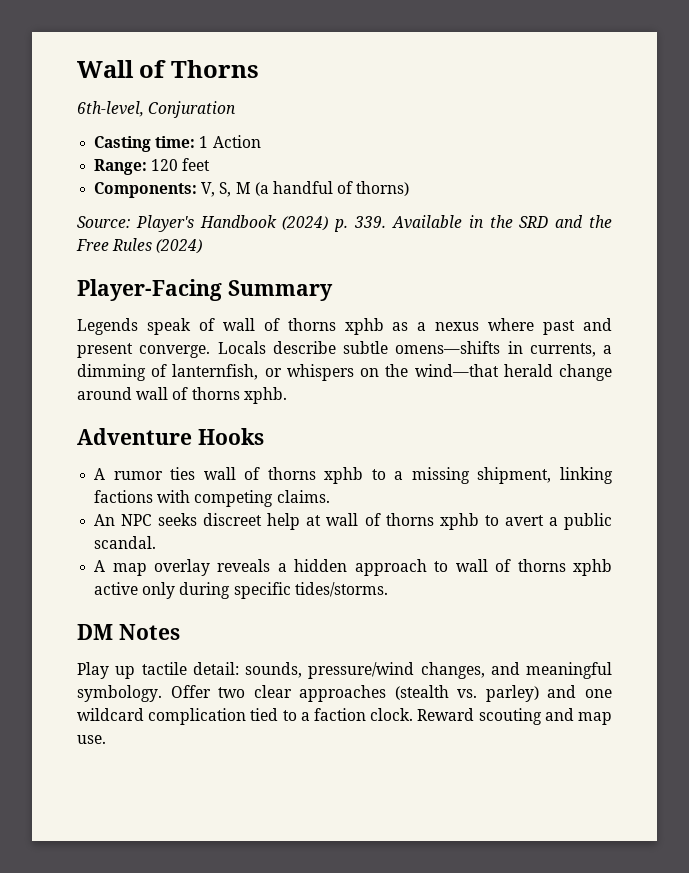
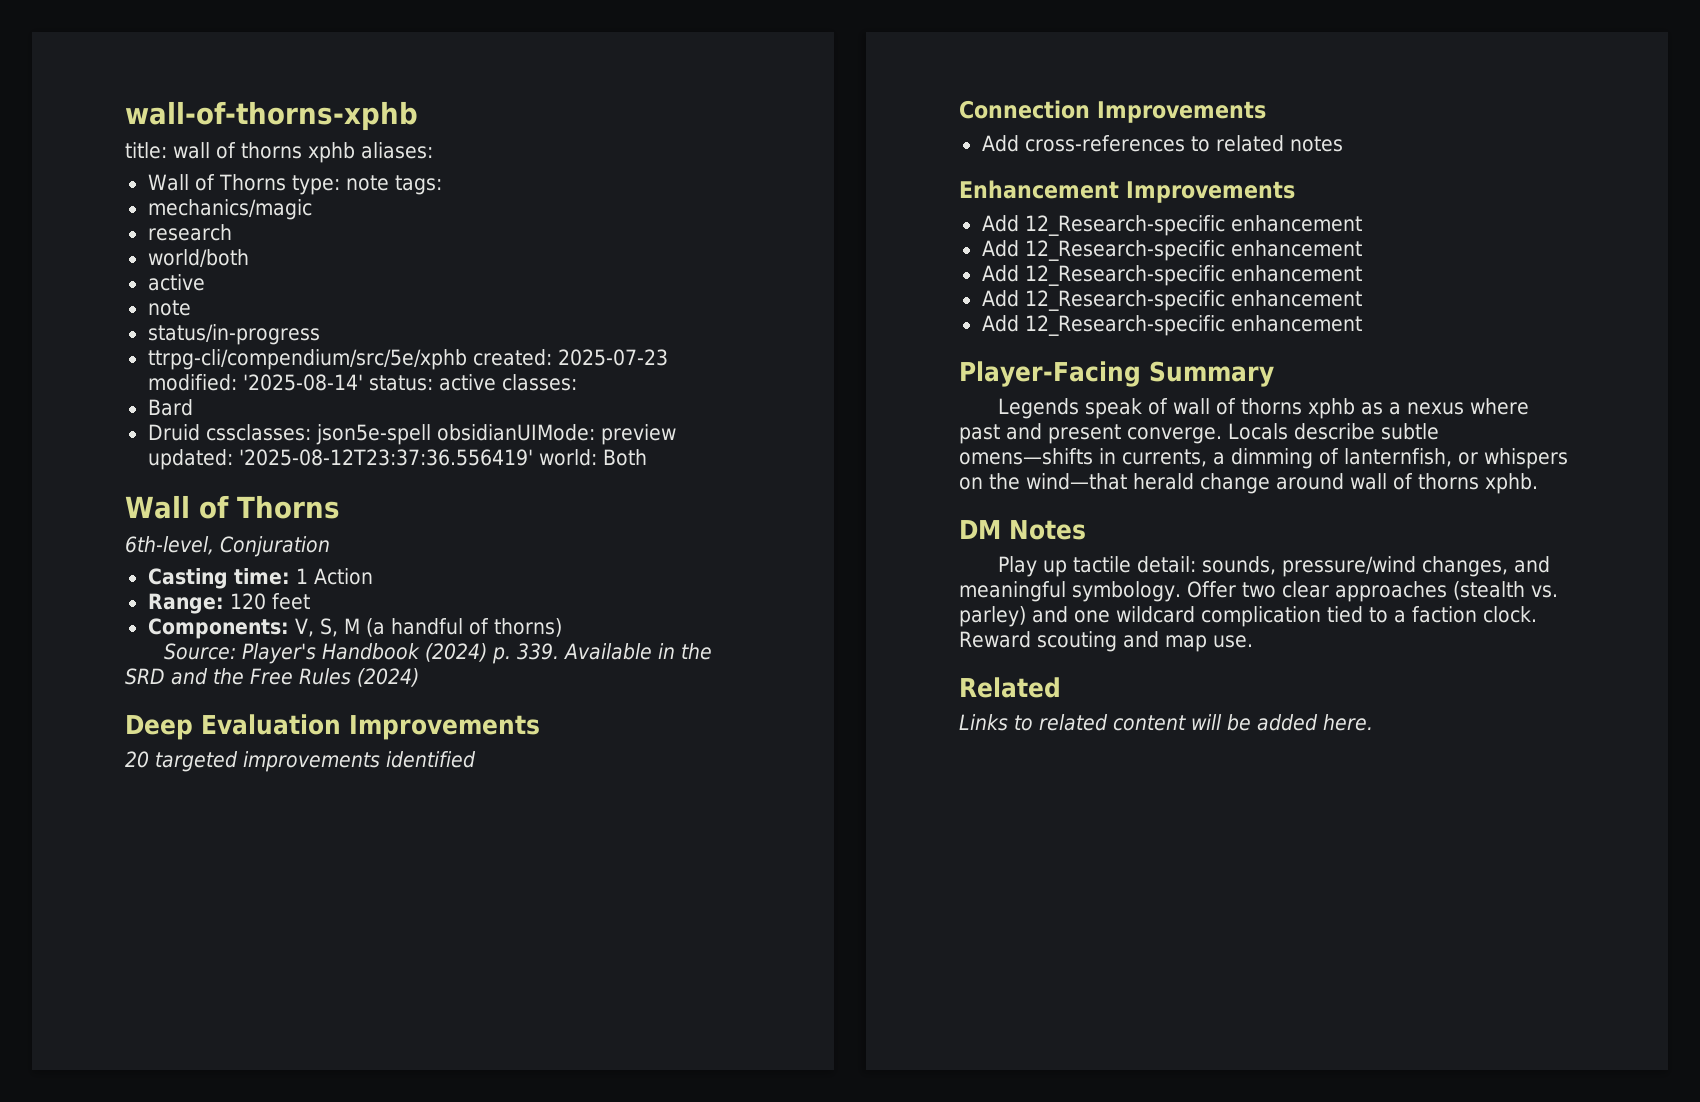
(77, 69) none -> [125,101,418,131] [125,142,433,163] [147,174,442,195] [147,199,312,220] [147,224,232,241] [147,249,249,267] [147,274,205,291] [147,300,191,316] [147,324,320,345] [147,349,668,370] [147,374,577,391] [147,399,193,416] [147,424,676,445] [147,449,647,470] wall-of-thorns-xphb // title: wall of thorns xphb aliases: // Wall of Thorns type: note tags: // mechanics/magic // research // world/both // active // note // status/in-progress // ttrpg-cli/compendium/src/5e/xphb created: 2025-07-23 modified: '2025-08-14' status: active classes: // Bard // Druid cssclasses: json5e-spell obsidianUIMode: preview updated: '2025-08-12T23:37:36.556419' world: Both //
(203, 246) none -> [125,714,540,740] [125,751,476,772] [959,100,1266,123] [981,135,1343,152] [959,180,1295,203] [981,215,1362,236] [981,240,1362,261] [981,265,1362,286] [981,290,1362,311] [981,315,1362,336] // Deep Evaluation Improvements // 20 targeted improvements identified // Connection Improvements // Add cross-references to related notes // Enhancement Improvements // Add 12_Research-specific enhancement // Add 12_Research-specific enhancement // Add 12_Research-specific enhancement // Add 12_Research-specific enhancement // Add 12_Research-specific enhancement
[77,428,264,445] [94,467,613,484] [94,490,330,507] [94,513,612,530] [94,536,157,549] [94,559,612,576] [94,582,388,599] // Adventure Hooks // A rumor ties wall of thorns xphb to a missing shipment, linking factions with competing claims. // An NPC seeks discreet help at wall of thorns xphb to avert a public scandal. // A map overlay reveals a hidden approach to wall of thorns xphb active only during specific tides/storms. -> (1538, 483) none
(106, 739) none -> [959,677,1061,698] [959,714,1373,731] // Related // Links to related content will be added here.

